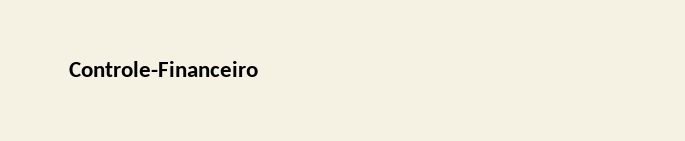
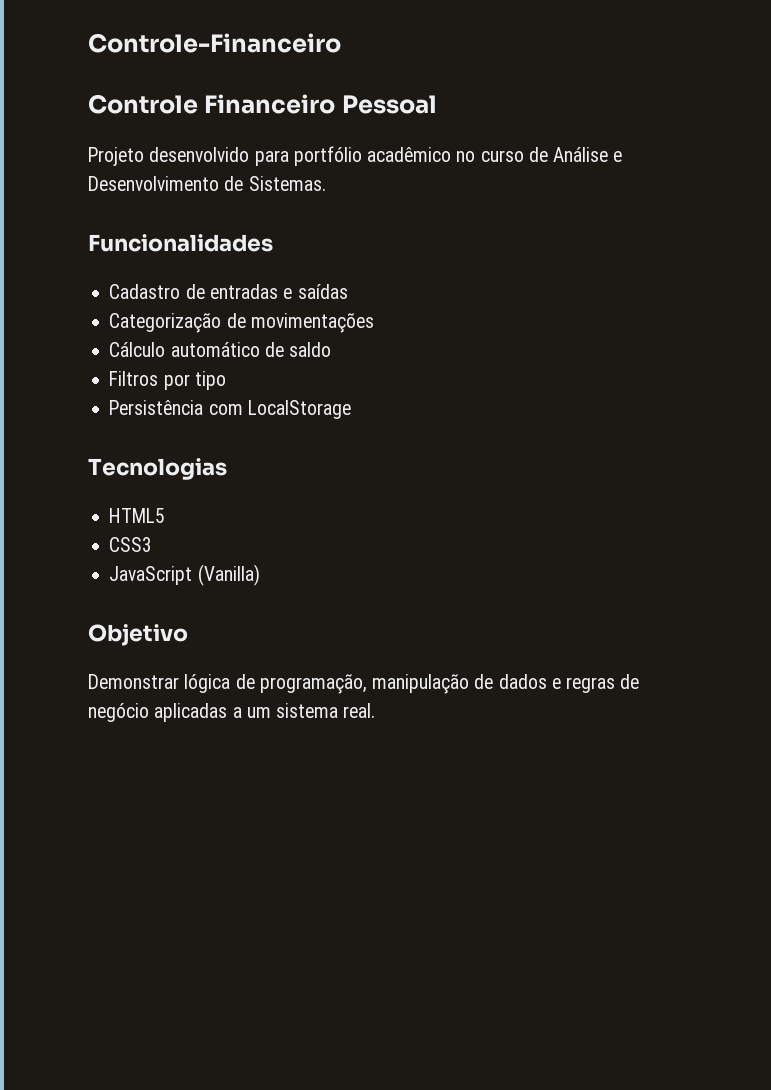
(258, 69) none -> [88,94,437,114] [88,146,623,166] [88,176,326,191] [88,234,273,252] [109,284,348,299] [109,313,374,333] [109,342,332,357] [109,371,226,390] [109,400,351,419] [88,458,227,480] [109,508,166,523] [109,537,153,552] [109,564,260,586] [88,624,188,646] [88,674,640,694] [88,703,376,722] // Controle Financeiro Pessoal // Projeto desenvolvido para portfólio acadêmico no curso de Análise e Desenvolvimento de Sistemas. // Funcionalidades // Cadastro de entradas e saídas // Categorização de movimentações // Cálculo automático de saldo // Filtros por tipo // Persistência com LocalStorage // Tecnologias // HTML5 // CSS3 // JavaScript (Vanilla) // Objetivo // Demonstrar lógica de programação, manipulação de dados e regras de negócio aplicadas a um sistema real.

